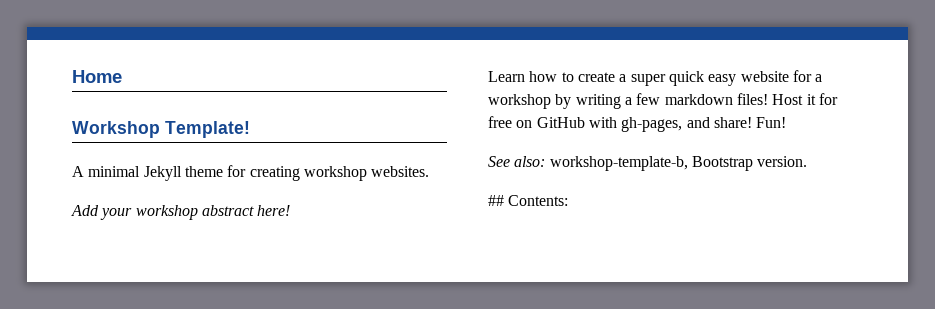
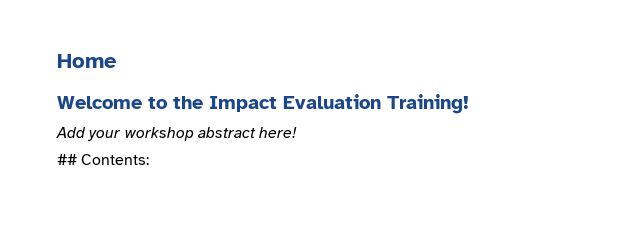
[72,121,250,138] [72,165,430,181] Workshop Template! // A minimal Jekyll theme for creating workshop websites. -> [57,94,469,114] Welcome to the Impact Evaluation Training!
[488,70,823,86] [488,93,838,109] [488,116,787,132] [488,156,808,171] // Learn how to create a super quick easy website for a workshop by writing a few markdown files! Host it for free on GitHub with gh-pages, and share! Fun! // See also: workshop-template-b, Bootstrap version. -> (298, 132) none

